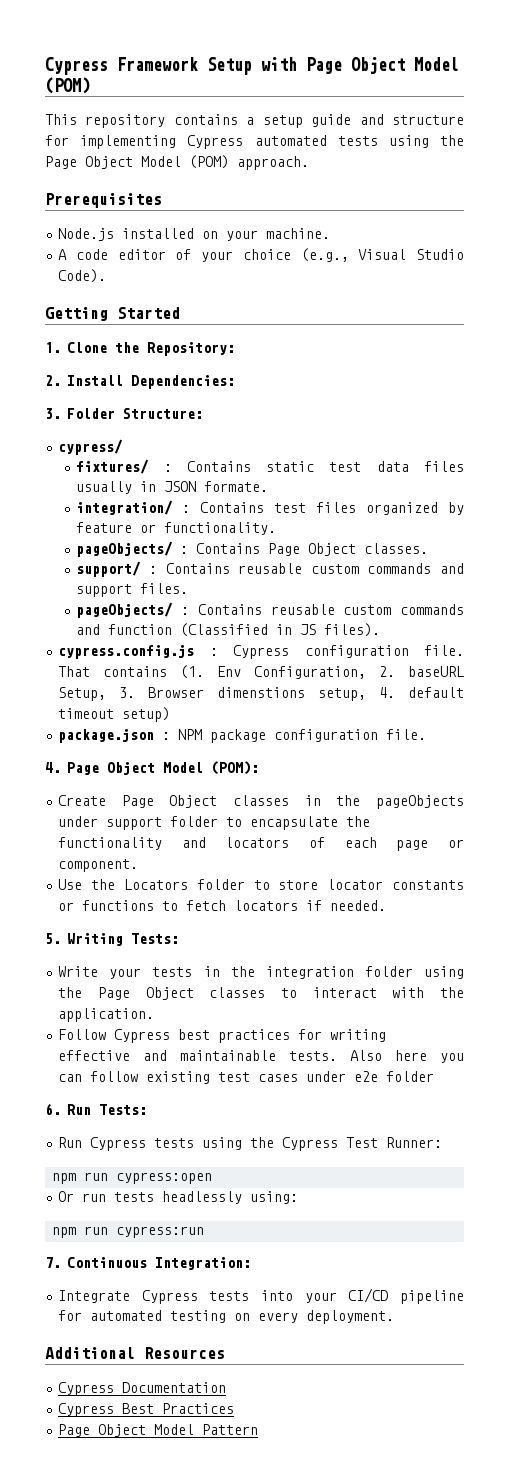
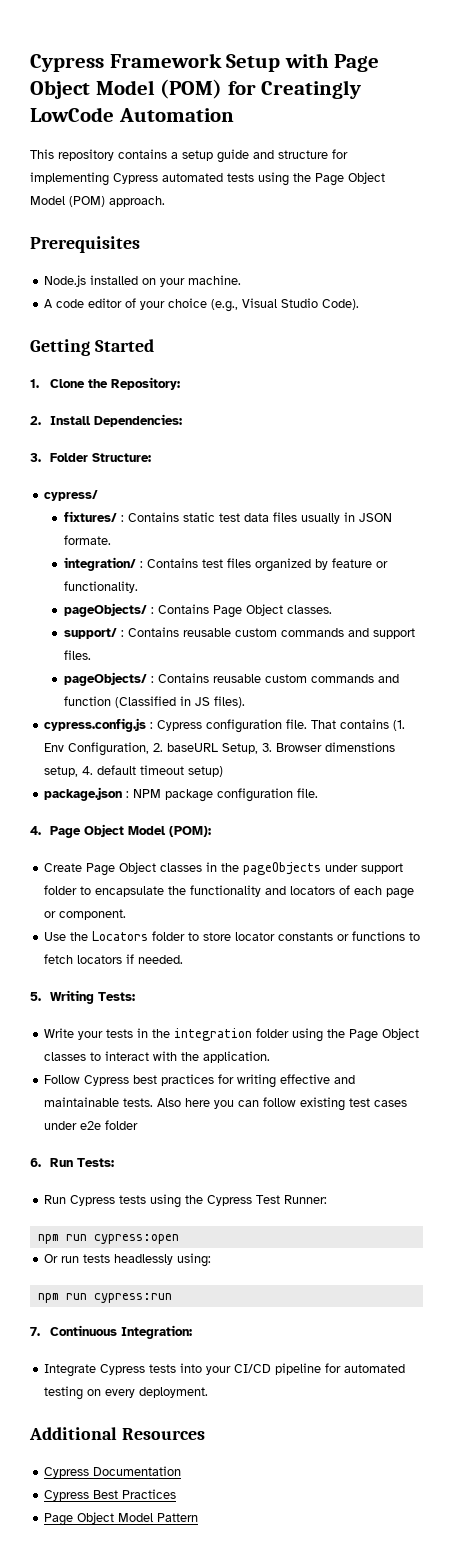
(90, 85) none -> [227,80,362,99] [30,107,234,122] for Creatingly LowCode Automation

